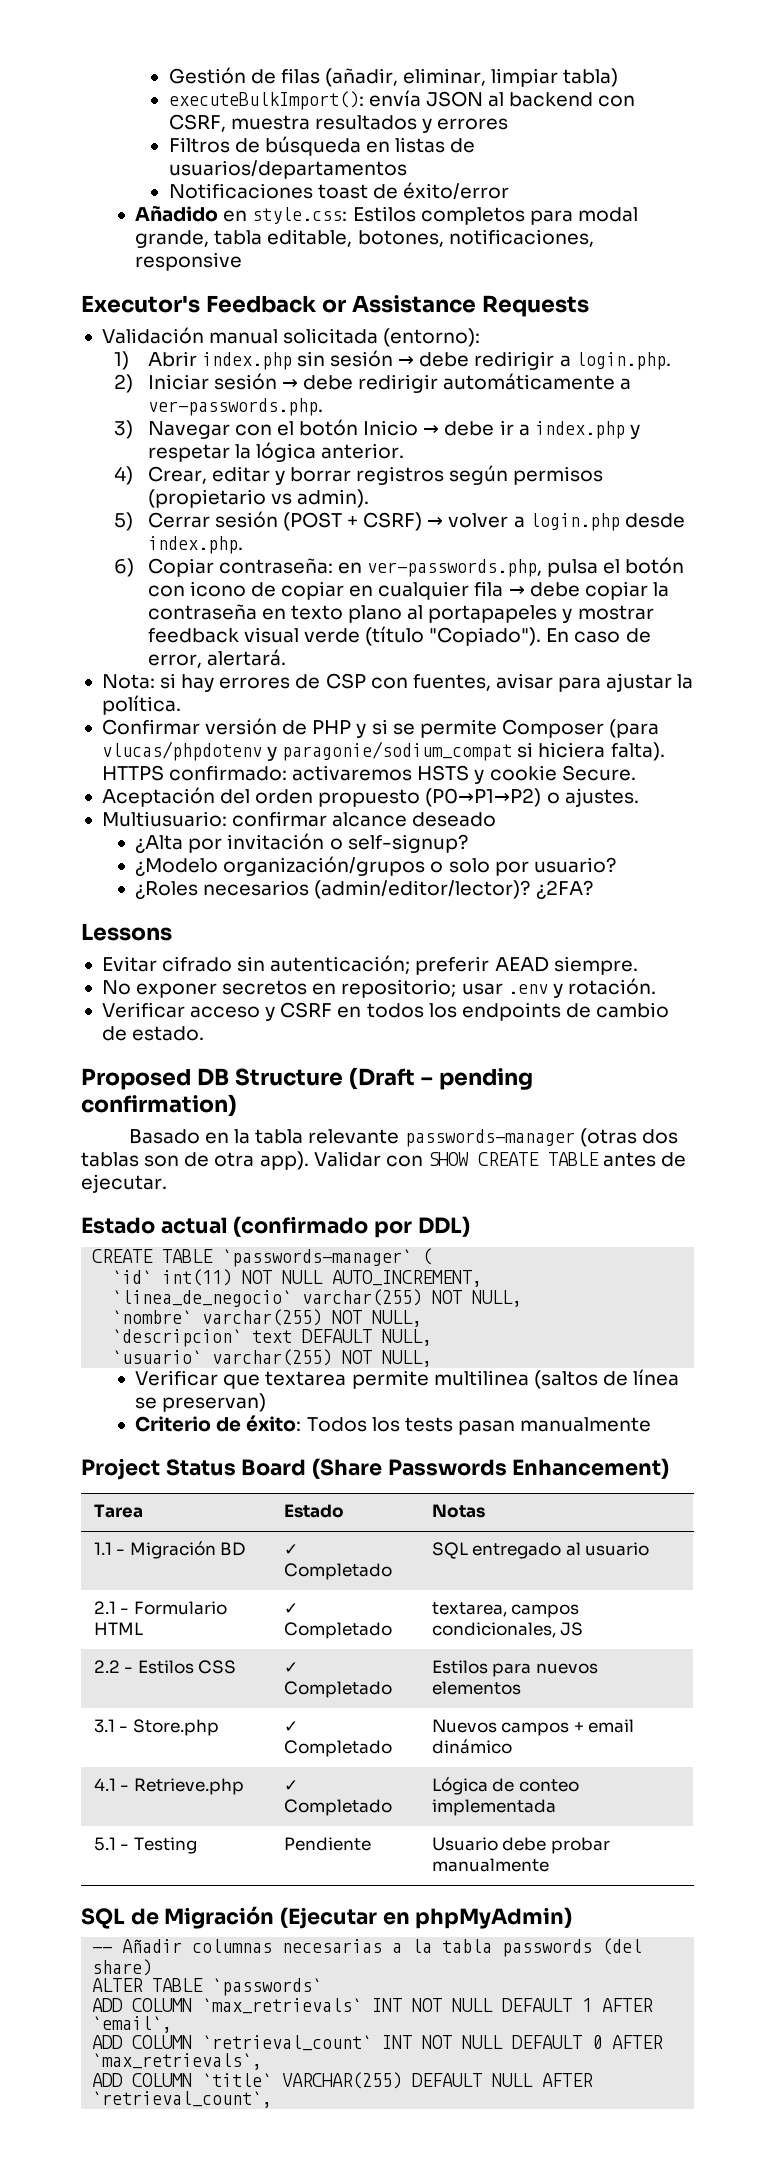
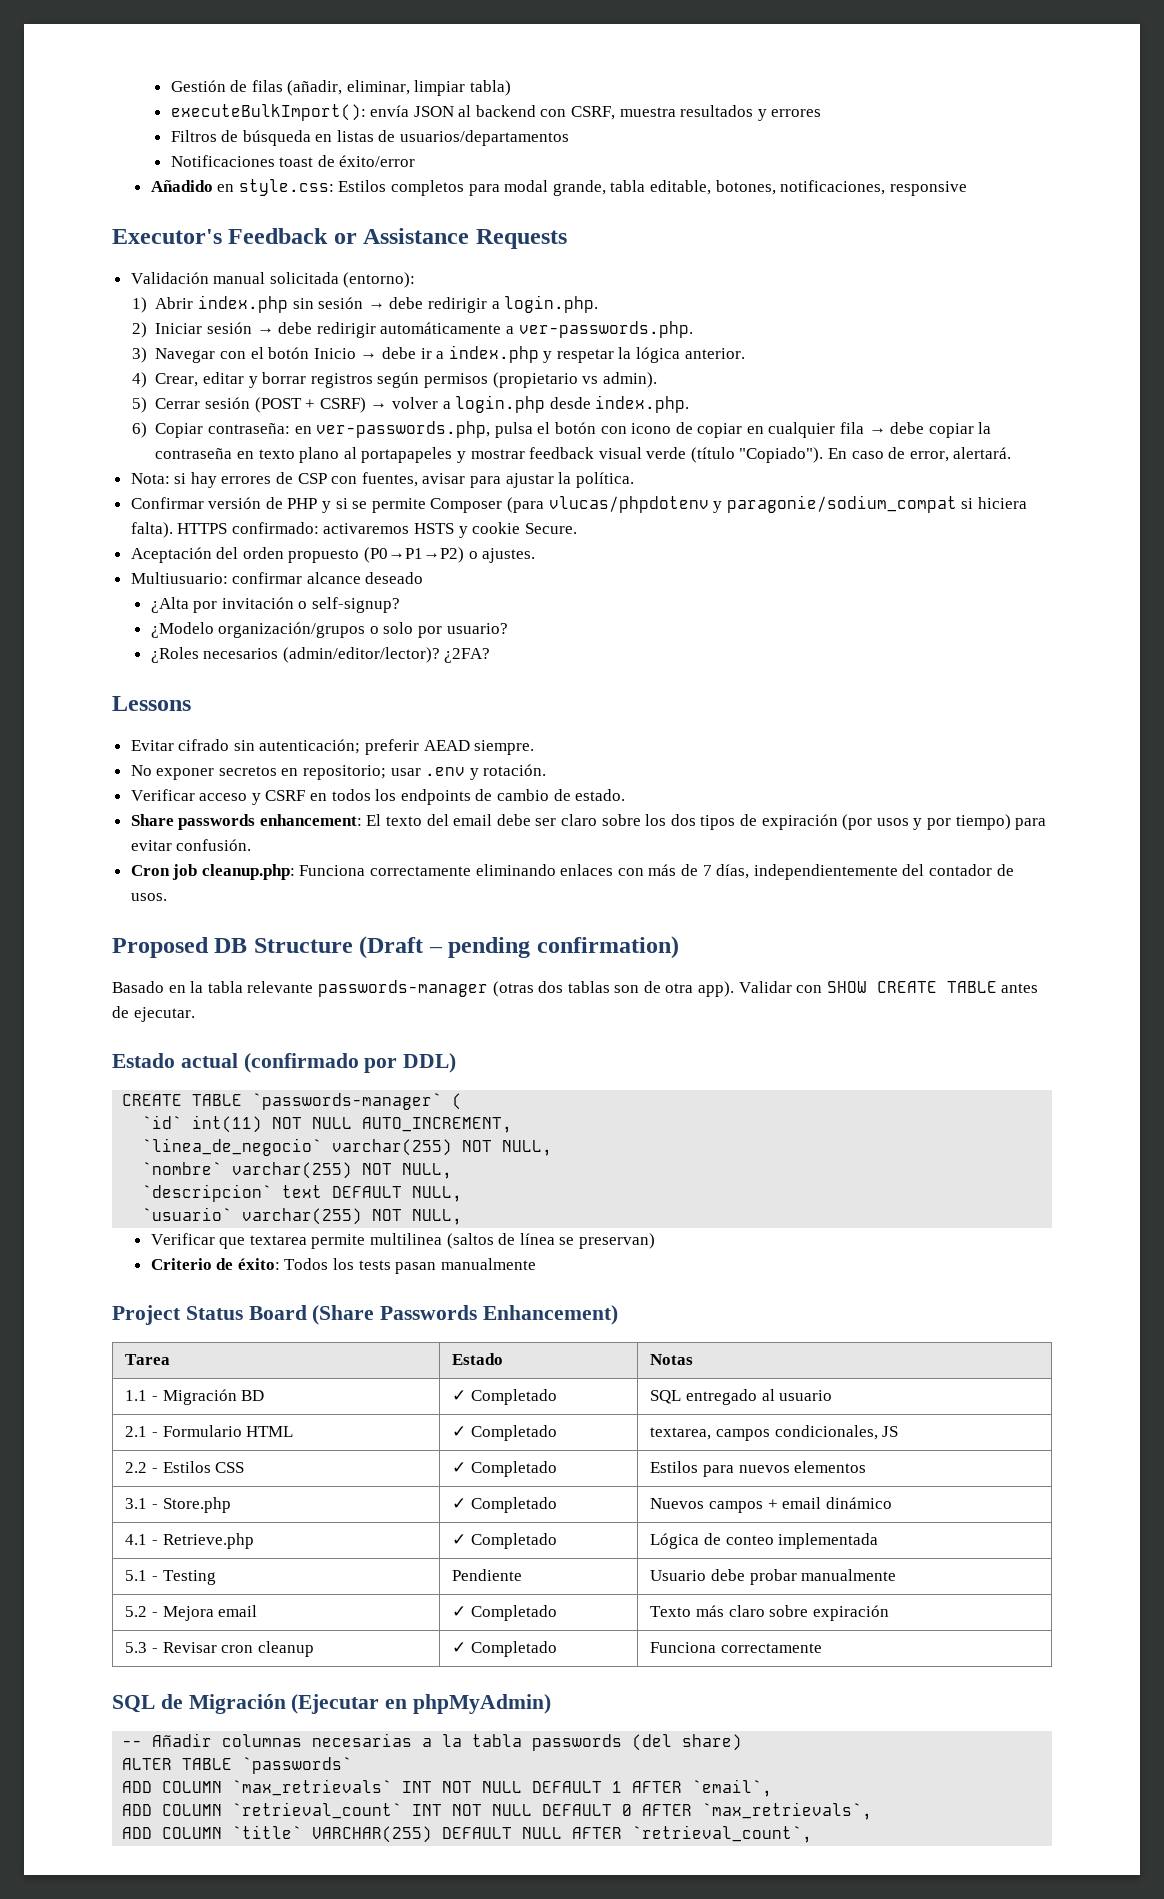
(205, 1033) none -> [130,814,1047,830] [130,839,252,851] [130,864,1014,880] [130,893,167,901] // Share passwords enhancement: El texto del email debe ser claro sobre los dos tipos de expiración (por usos y por tiempo) para evitar confusión. // Cron job cleanup.php: Funciona correctamente eliminando enlaces con más de 7 días, independientemente del contador de usos.
(549, 1865) none -> [125,1605,258,1621] [452,1605,558,1621] [650,1605,889,1621] [125,1641,314,1657] [452,1641,558,1657] [650,1642,823,1653] // 5.2 - Mejora email | ✓ Completado | Texto más claro sobre expiración // 5.3 - Revisar cron cleanup | ✓ Completado | Funciona correctamente

